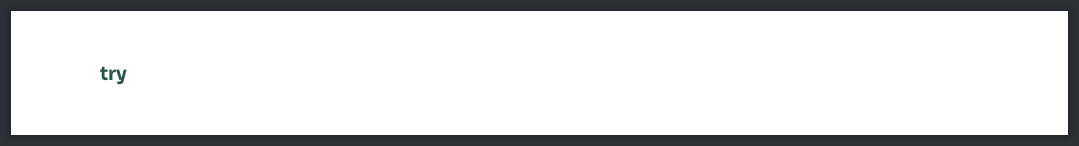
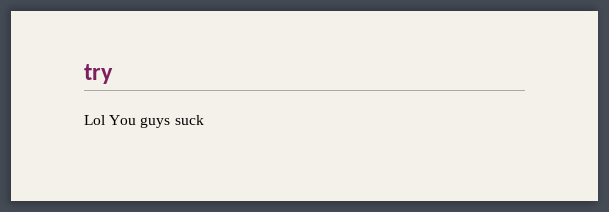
(127, 75) none -> [84,115,204,128] // Lol You guys suck

